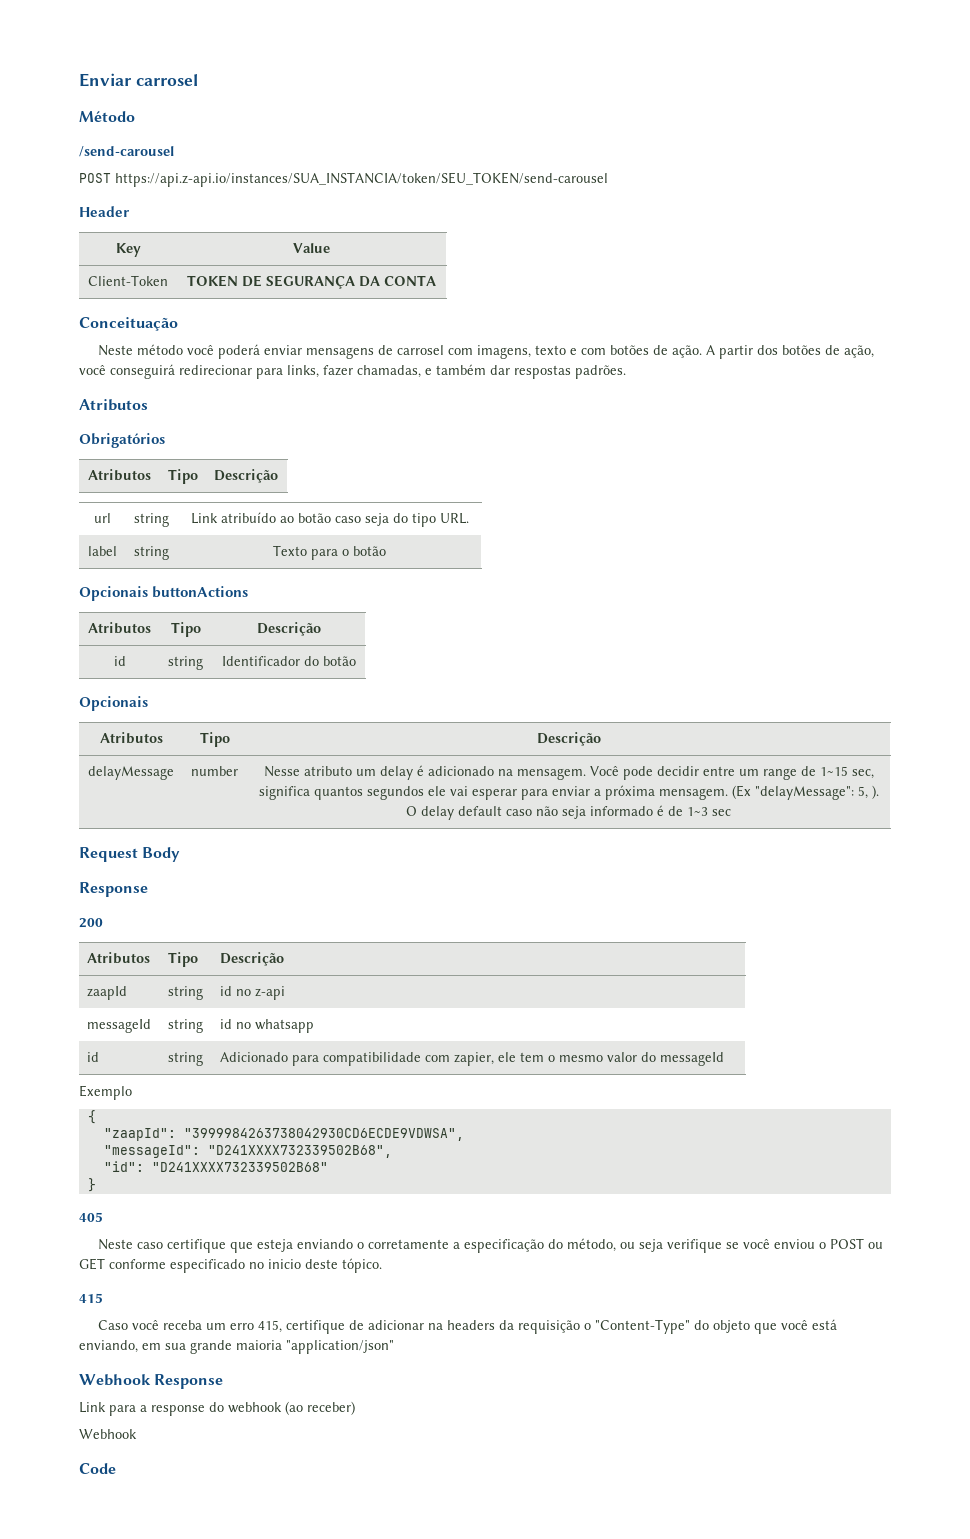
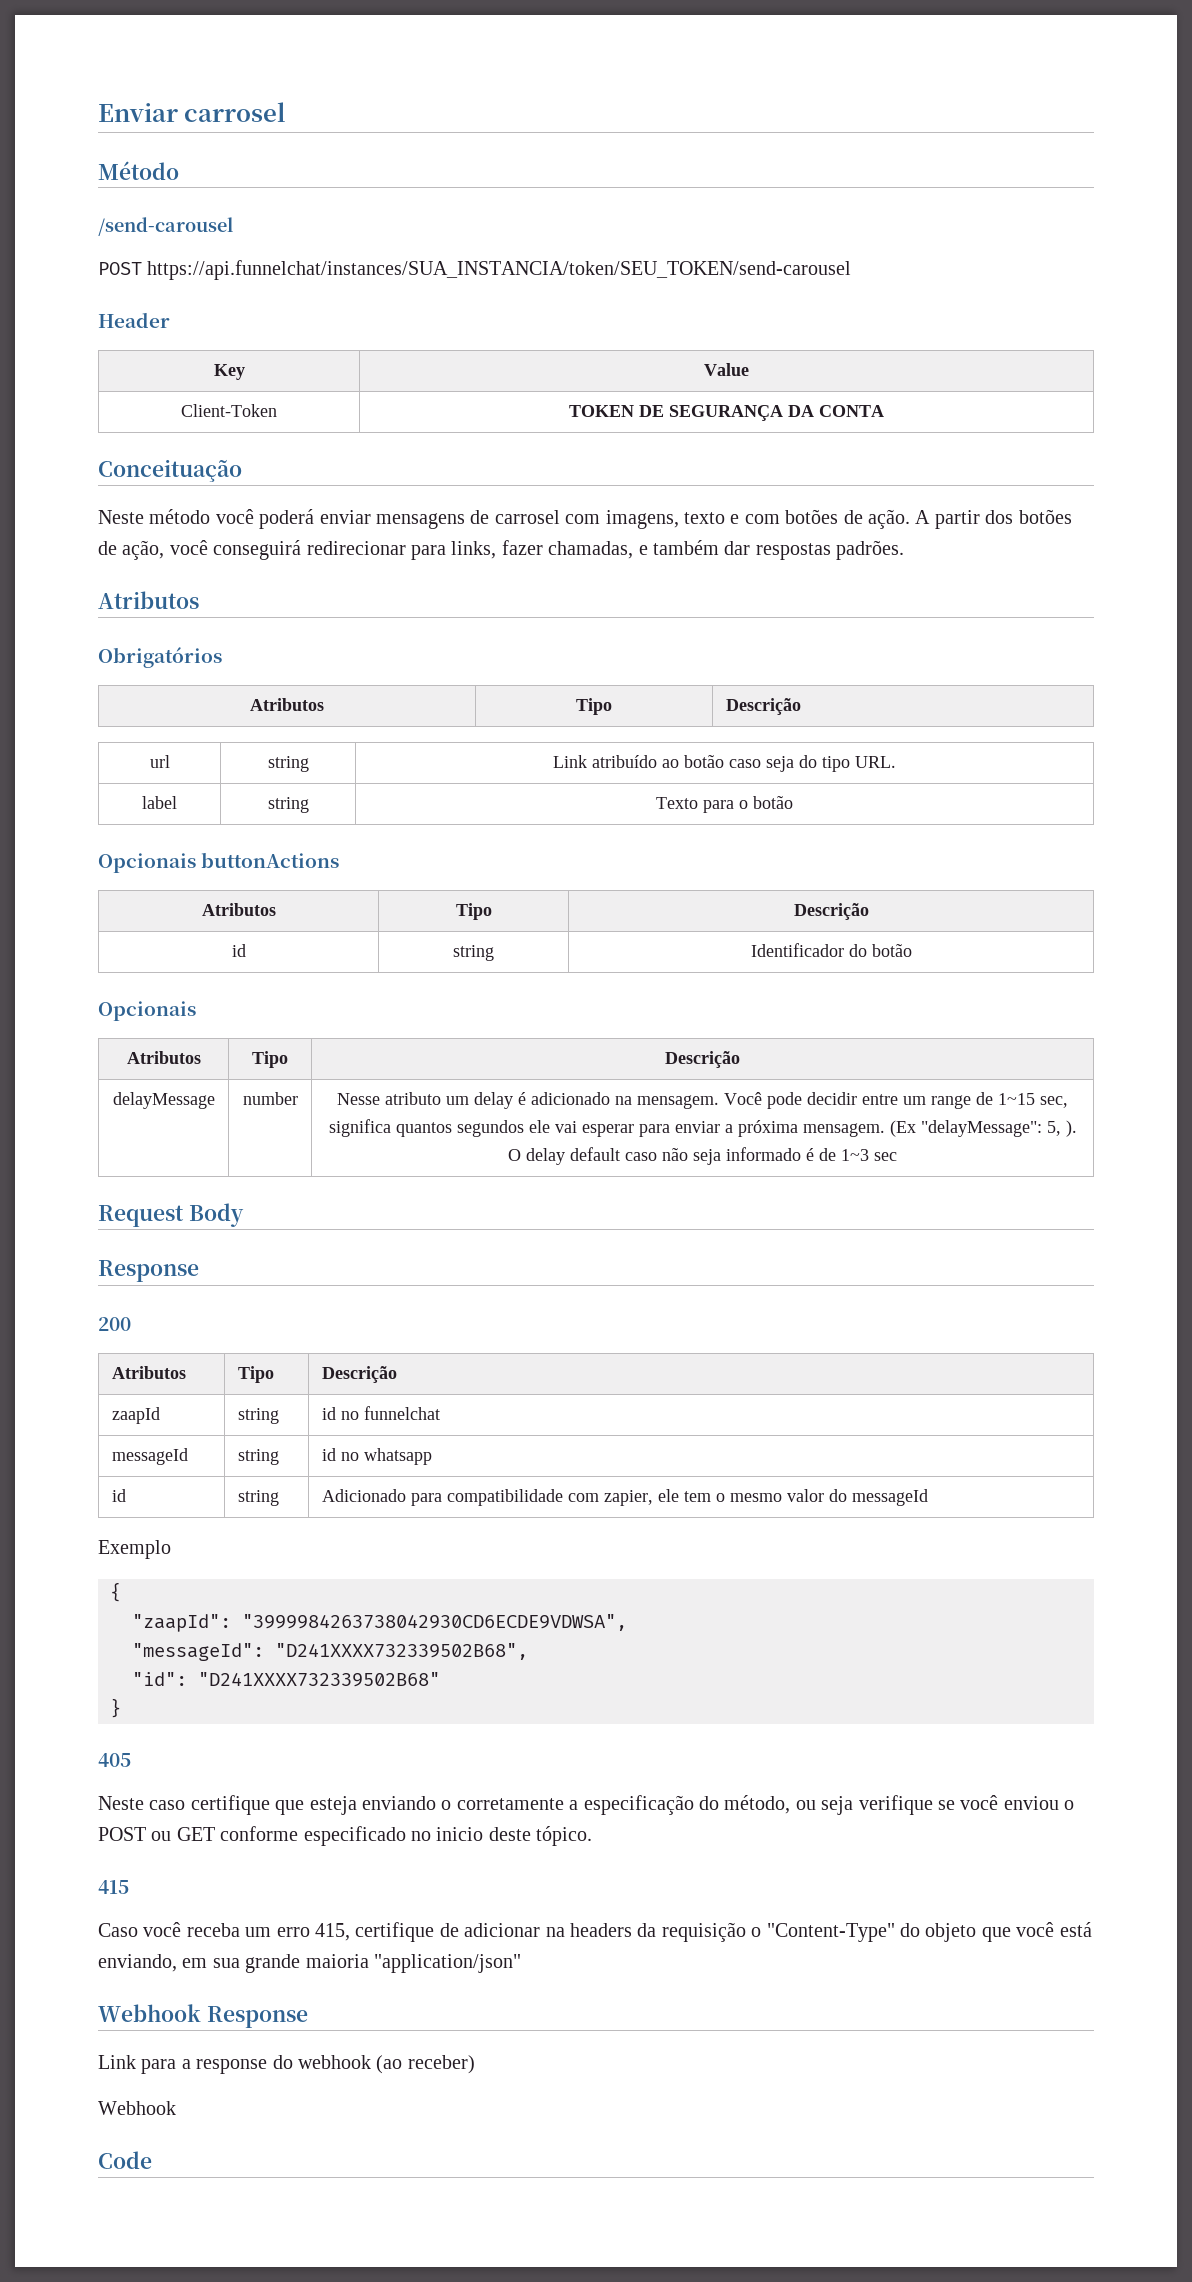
[115,172,608,187] https://api.z-api.io/instances/SUA_INSTANCIA/token/SEU_TOKEN/send-carousel -> [147,260,852,280] https://api.funnelchat/instances/SUA_INSTANCIA/token/SEU_TOKEN/send-carousel
[255,986,286,1000] z-api -> [363,1406,440,1420] funnelchat

